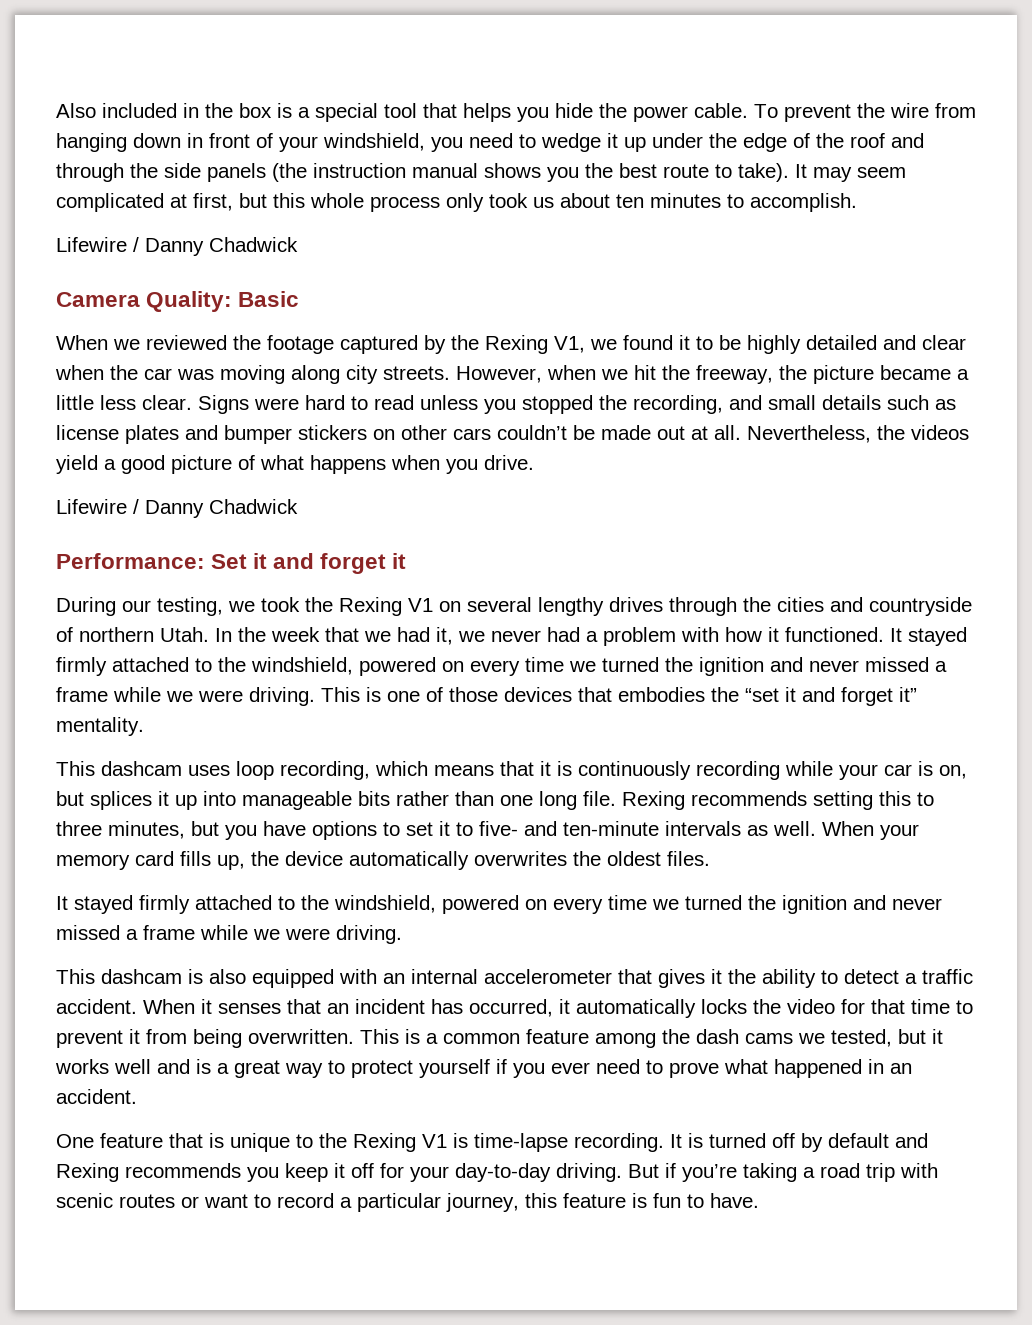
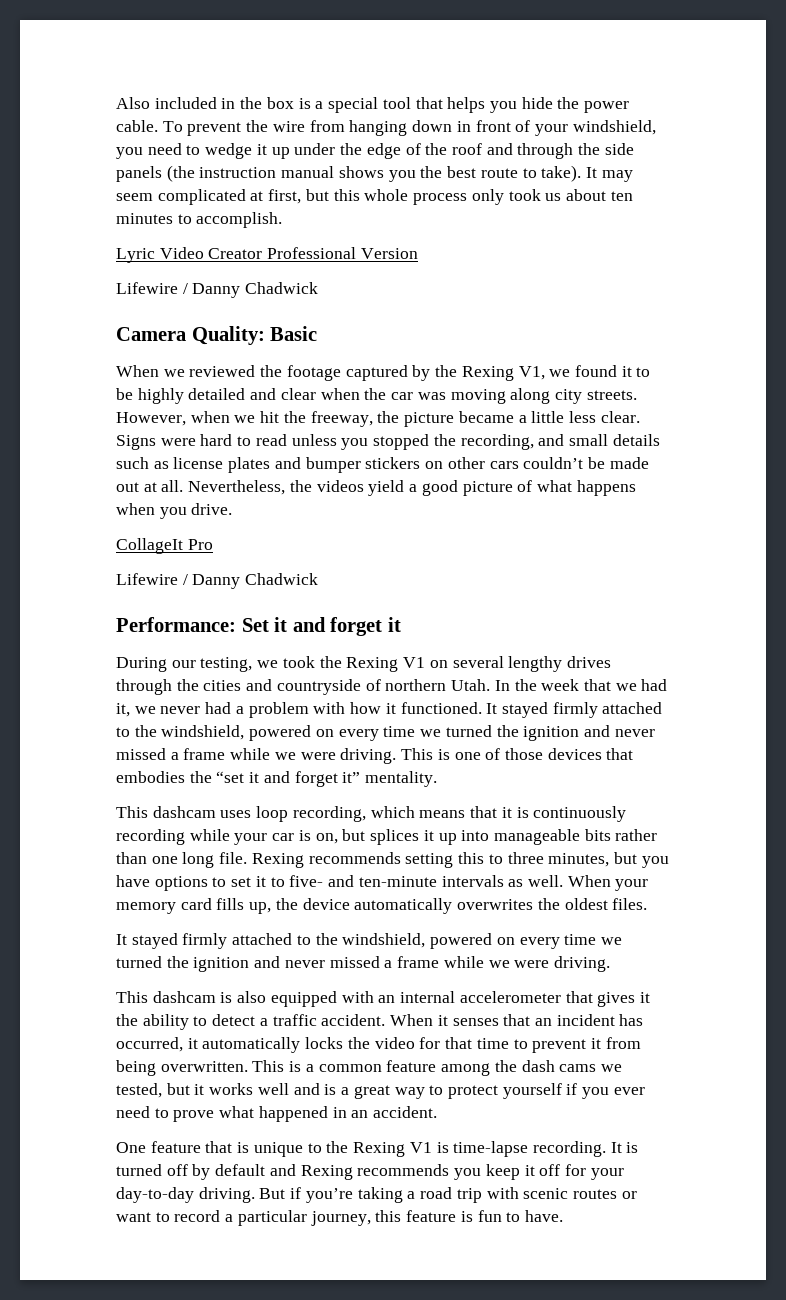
(857, 202) none -> [116,247,418,263] // Lyric Video Creator Professional Version
(534, 462) none -> [116,538,213,554] // CollageIt Pro

